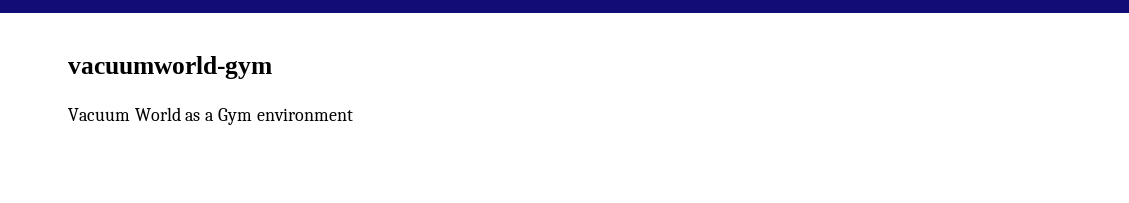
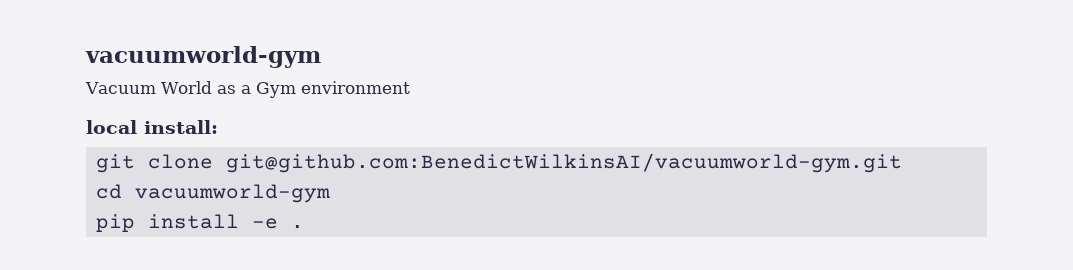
(353, 114) none -> [86,120,218,134] [95,153,902,173] [95,184,330,203] [95,214,304,232] // local install: // git clone git@github.com:BenedictWilkinsAI/vacuumworld-gym.git // cd vacuumworld-gym // pip install -e .

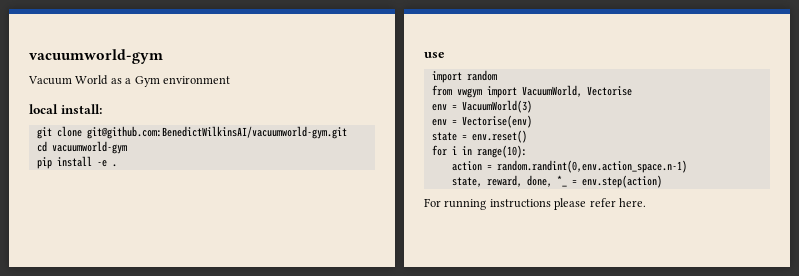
(304, 226) none -> [424,52,445,58] [431,70,497,83] [431,85,632,98] [431,100,532,113] [431,115,532,128] [431,130,527,143] [431,145,527,158] [451,160,687,173] [451,175,662,188] [424,198,646,210] // use // import random // from vwgym import VacuumWorld, Vectorise // env = VacuumWorld(3) // env = Vectorise(env) // state = env.reset() // for i in range(10): // action = random.randint(0,env.action_space.n-1) // state, reward, done, *_ = env.step(action) // For running instructions please refer here.

